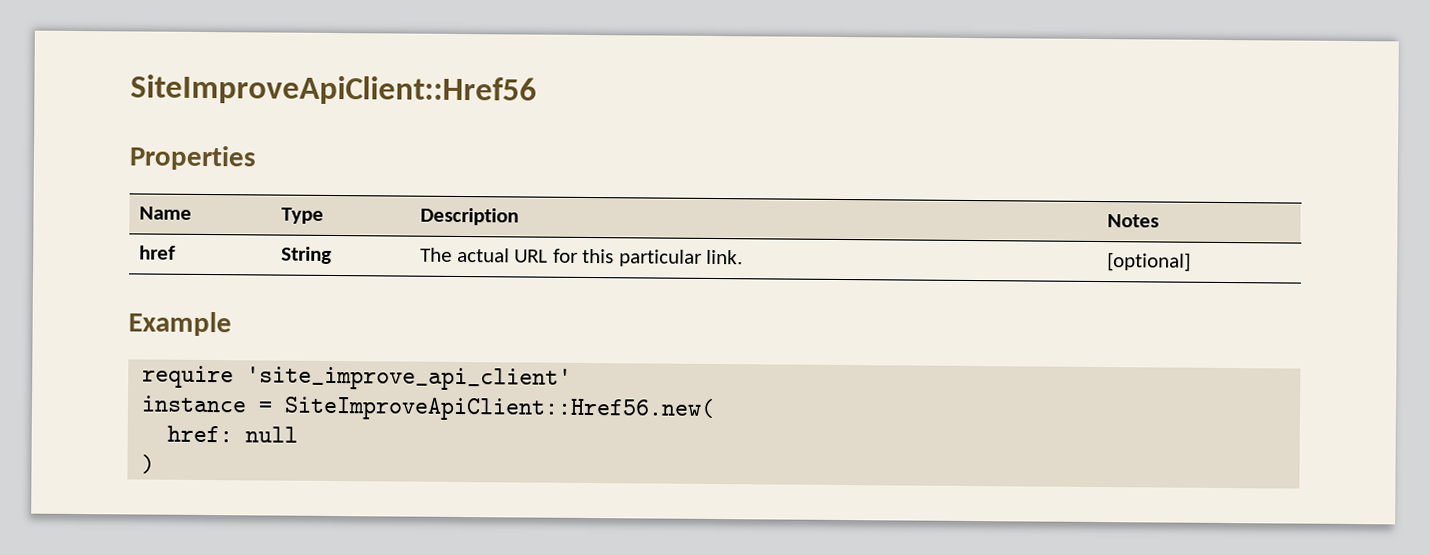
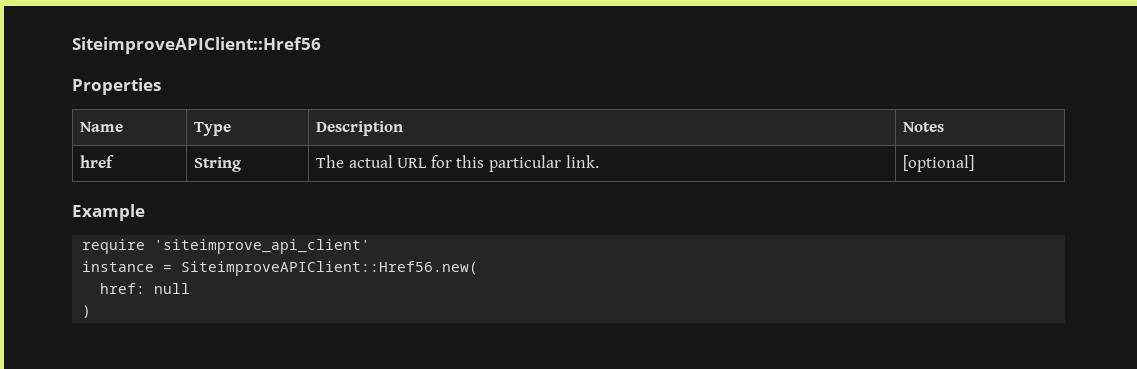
[130,74,537,106] SiteImproveApiClient::Href56 -> [72,37,321,54] SiteimproveAPIClient::Href56
[245,366,572,391] 'site_improve_api_client' -> [154,239,371,254] 'siteimprove_api_client'
[283,395,715,422] SiteImproveApiClient::Href56.new( -> [181,261,479,276] SiteimproveAPIClient::Href56.new(

